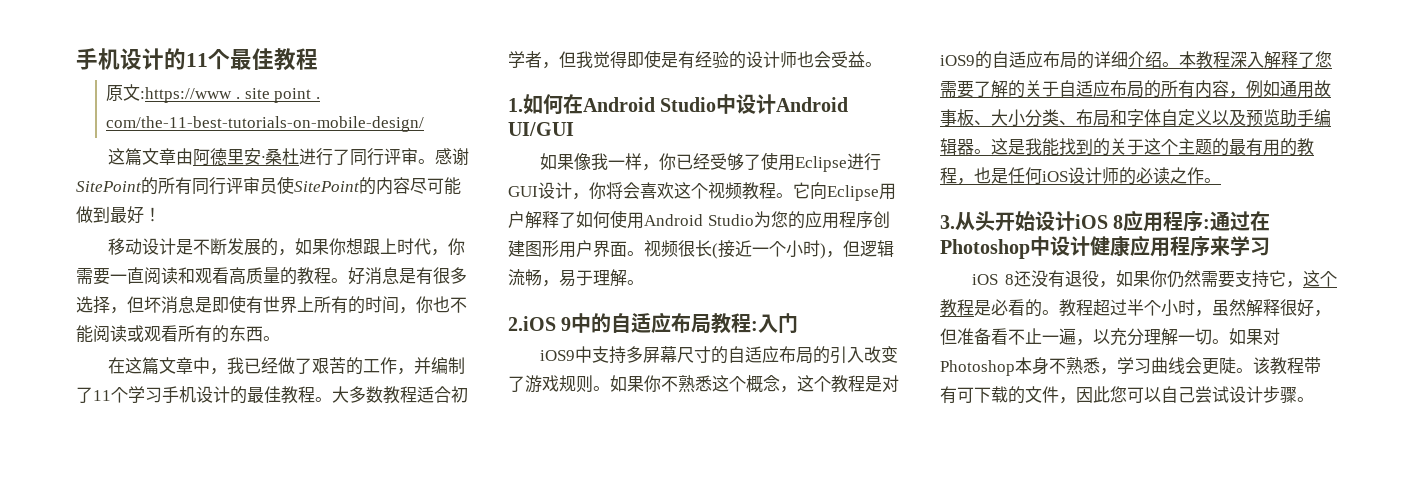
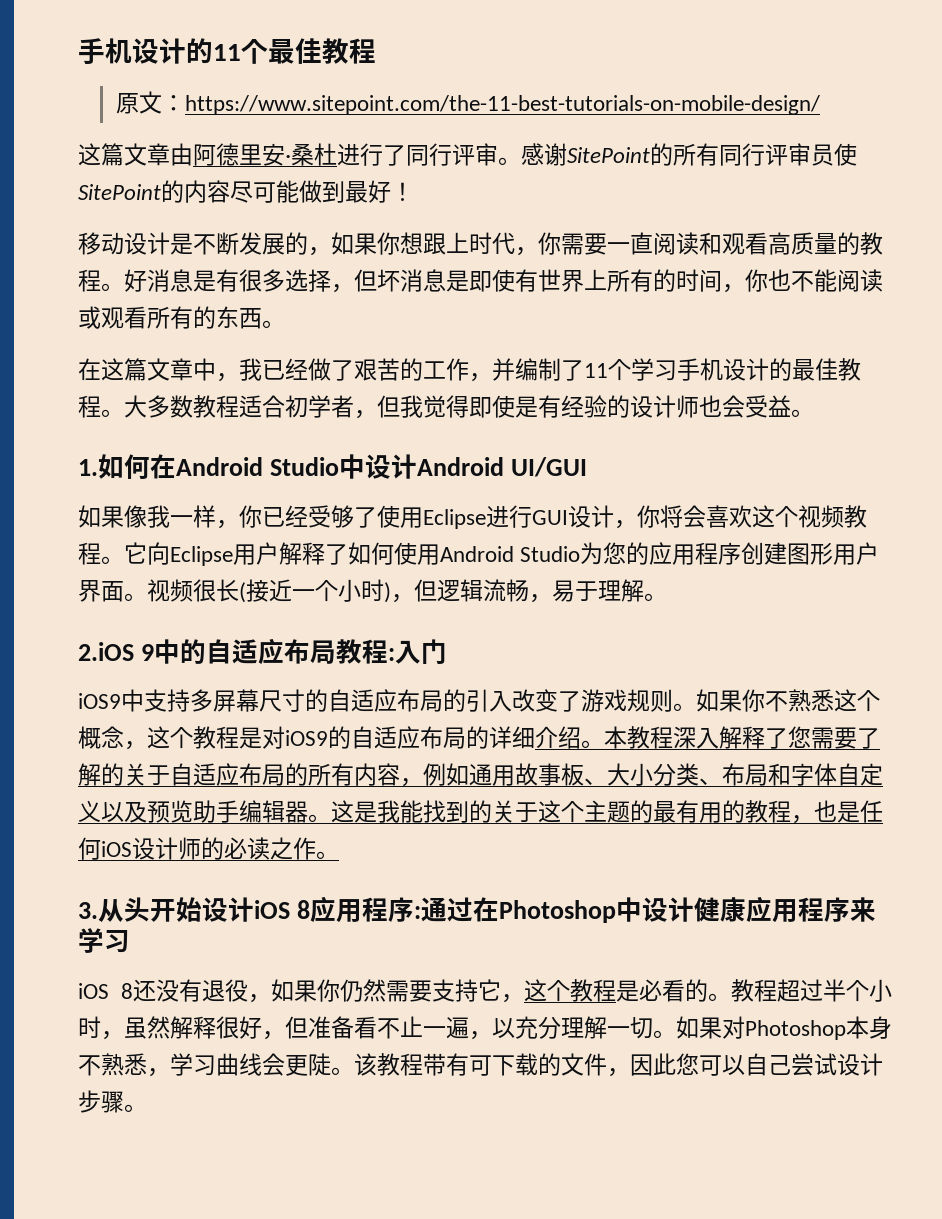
[140,87,320,103] [106,116,425,132] :https://www . site point . com/the-11-best-tutorials-on-mobile-design/ -> [161,95,820,115] ：https://www.sitepoint.com/the-11-best-tutorials-on-mobile-design/

